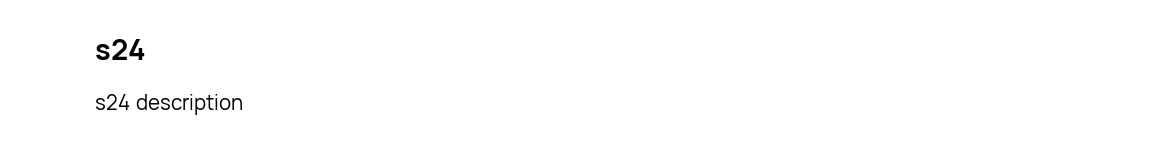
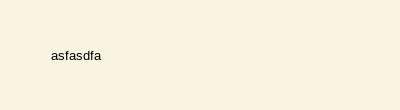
[95,39,146,60] [95,94,243,115] s24 // s24 description -> [51,51,102,60] asfasdfa

